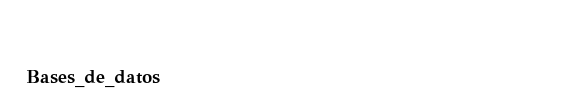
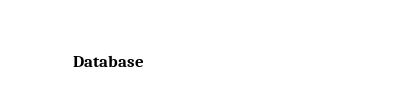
[26,70,160,88] Bases_de_datos -> [73,55,144,67] Database

